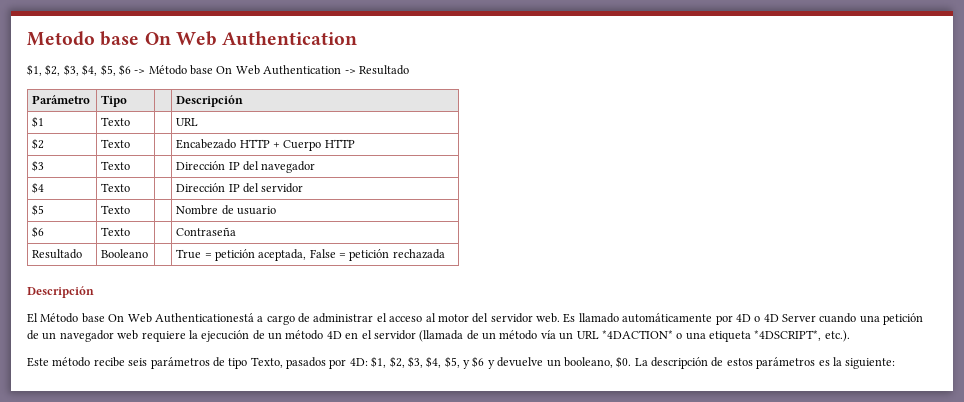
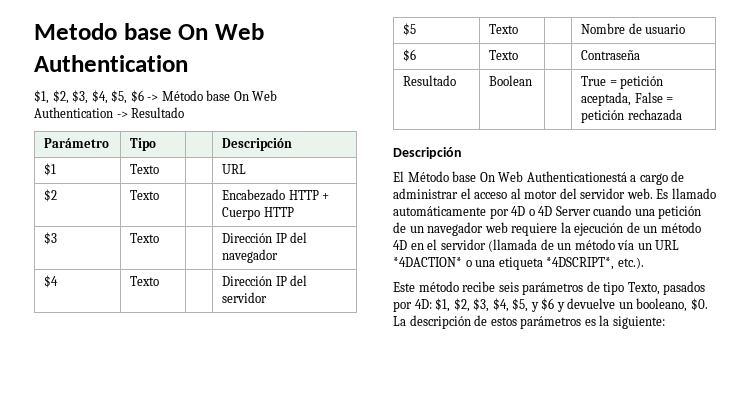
[101,249,149,258] Booleano -> [489,75,533,86] Boolean

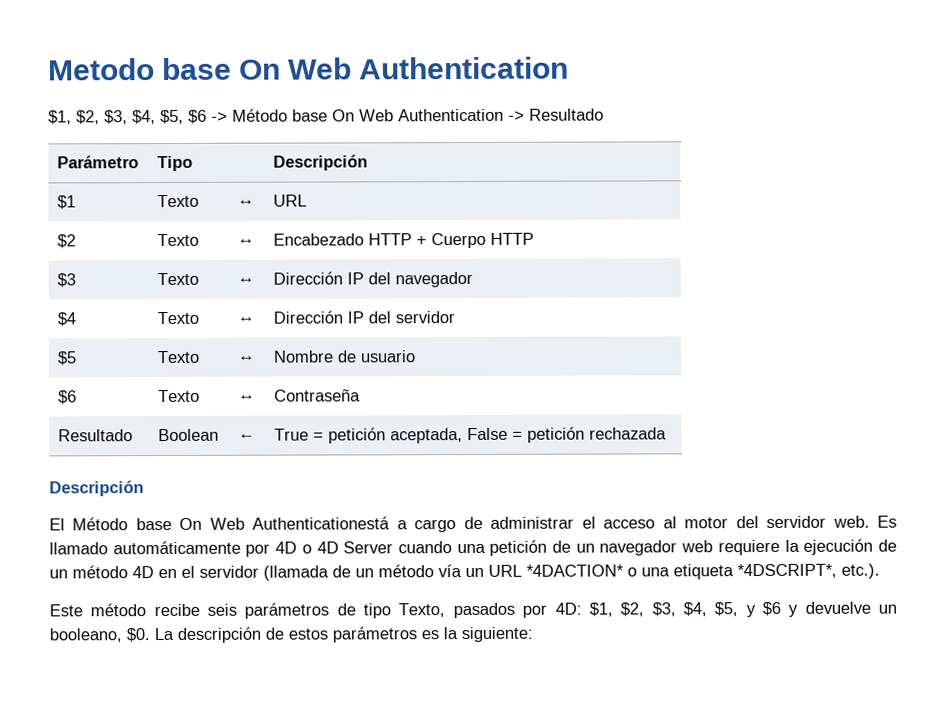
(160, 169) none -> [237,199,256,207] ↔
(160, 195) none -> [237,238,256,246] ↔
(160, 238) none -> [237,277,256,285] ↔
(160, 281) none -> [237,316,256,324] ↔
(519, 29) none -> [237,355,257,363] ↔
(519, 55) none -> [238,394,257,402] ↔
(533, 80) none -> [238,433,257,441] ←

